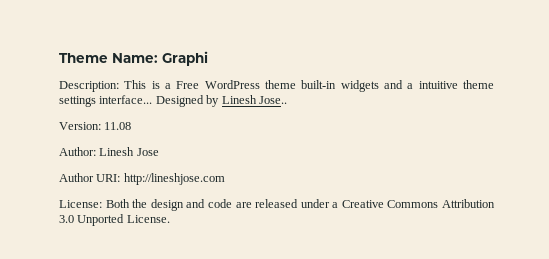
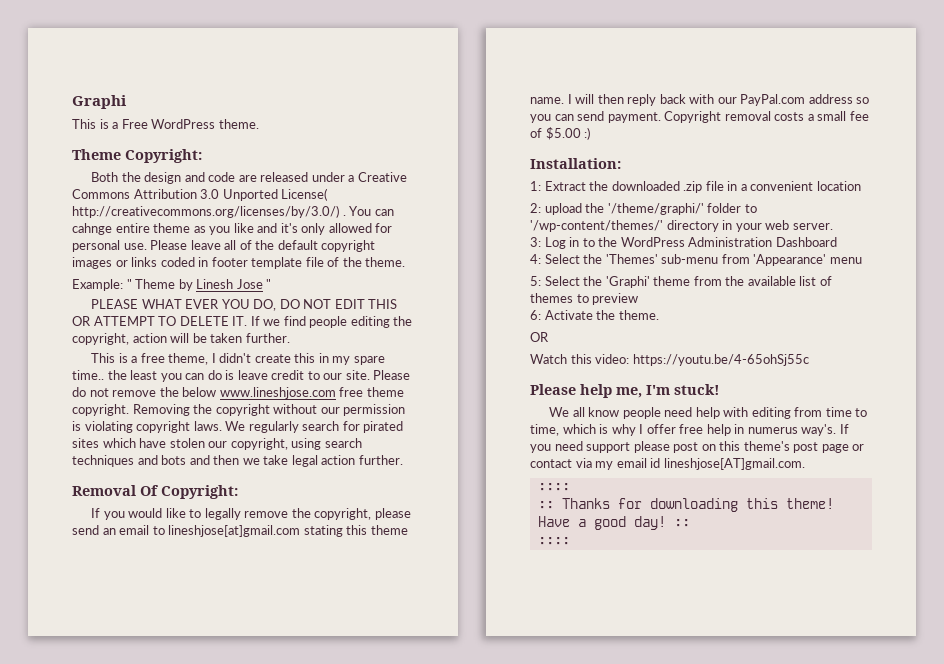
[59,53,158,63] Theme Name: -> (72, 102) none
[59,81,119,92] Description: -> (127, 102) none
[265,80,494,92] [59,95,287,107] [59,122,132,130] [59,147,159,156] [59,173,225,185] [59,200,102,208] theme built-in widgets and a intuitive theme settings interface... Designed by Linesh Jose.. // Version: 11.08 // Author: Linesh Jose // Author URI: http://lineshjose.com // License: -> [218,119,259,129] [72,149,202,163] theme. // Theme Copyright: //
[126,215,170,223] License. -> [281,188,329,201] [72,205,394,218] [72,223,393,235] [72,240,376,252] [72,257,406,269] [72,279,272,291] [91,299,398,311] [72,316,413,328] [72,333,290,345] [91,353,385,365] [72,370,411,382] [72,387,404,399] [72,404,406,416] [72,421,404,433] [72,438,362,450] [72,455,403,467] [72,485,238,499] [91,508,411,520] [72,525,408,537] [530,94,870,106] [530,111,869,123] [530,127,591,140] [530,158,621,169] [530,181,861,193] [530,203,757,215] [530,220,833,232] [530,237,837,249] [530,254,862,266] [530,276,832,288] [530,293,639,305] [530,310,659,320] [530,332,549,342] [530,354,809,366] [530,384,720,398] [549,407,868,419] [530,424,849,436] [530,441,865,453] [530,458,805,470] [537,483,570,491] [537,498,834,512] [537,516,690,530] [537,537,570,545] License( http://creativecommons.org/licenses/by/3.0/) . You can cahnge entire theme as you like and it's only allowed for personal use. Please leave all of the default copyright images or links coded in footer template file of the theme. // Example: " Theme by Linesh Jose " // PLEASE WHAT EVER YOU DO, DO NOT EDIT THIS OR ATTEMPT TO DELETE IT. If we find people editing the copyright, action will be taken further. // This is a free theme, I didn't create this in my spare time.. the least you can do is leave credit to our site. Please do not remove the below www.lineshjose.com free theme copyright. Removing the copyright without our permission is violating copyright laws. We regularly search for pirated sites which have stolen our copyright, using search techniques and bots and then we take legal action further. // Removal Of Copyright: // If you would like to legally remove the copyright, please send an email to lineshjose[at]gmail.com stating this theme name. I will then reply back with our PayPal.com address so you can send payment. Copyright removal costs a small fee of $5.00 :) // Installation: // 1: Extract the downloaded .zip file in a convenient location // 2: upload the '/theme/graphi/' folder to '/wp-content/themes/' directory in your web server. // 3: Log in to the WordPress Administration Dashboard // 4: Select the 'Themes' sub-menu from 'Appearance' menu // 5: Select the 'Graphi' theme from the available list of themes to preview // 6: Activate the theme. // OR // Watch this video: https://youtu.be/4-65ohSj55c // Please help me, I'm stuck! // We all know people need help with editing from time to time, which is why I offer free help in numerus way's. If you need support please post on this theme's post page or contact via my email id lineshjose[AT]gmail.com. // :::: // :: Thanks for downloading this theme! Have a good day! :: // ::::

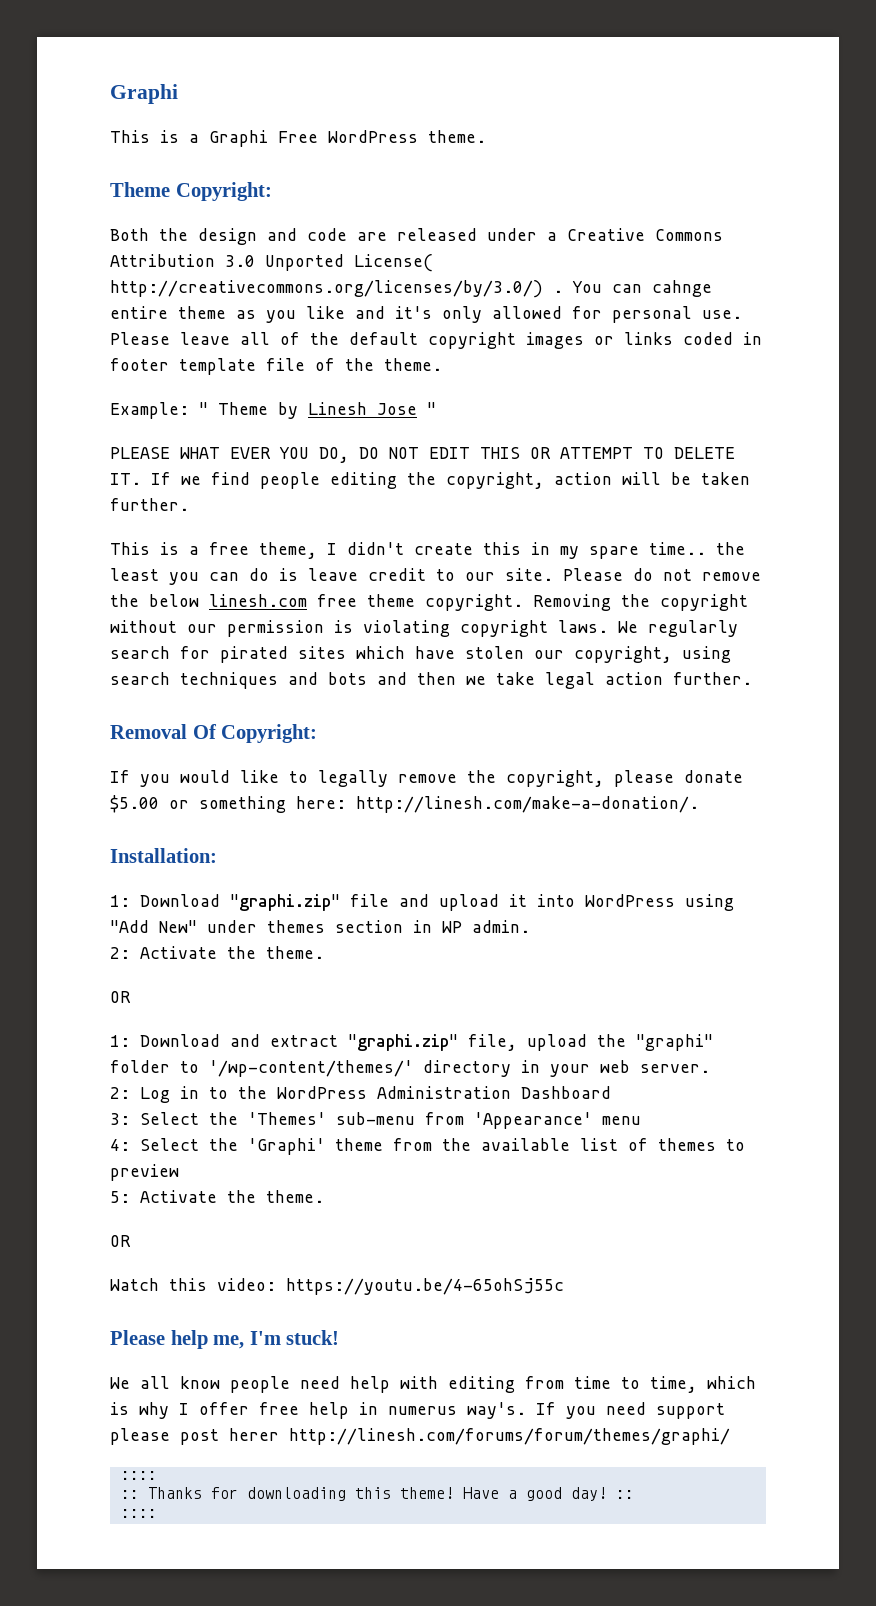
(119, 125) none -> [209,130,268,147] Graphi
[219,387,336,399] www.lineshjose.com -> [209,594,307,607] linesh.com
[72,525,408,537] [530,94,870,106] [530,111,869,123] [530,127,591,140] [530,158,621,169] [530,181,861,193] [530,203,541,213] send an email to lineshjose[at]gmail.com stating this theme name. I will then reply back with our PayPal.com address so you can send payment. Copyright removal costs a small fee of $5.00 :) // Installation: // 1: Extract the downloaded .zip file in a convenient location // 2: -> [684,770,743,783] [110,795,699,813] [110,848,217,863] [110,894,734,911] [110,920,530,933] [110,946,324,959] [110,991,131,1003] [110,1034,517,1051] donate $5.00 or something here: http://linesh.com/make-a-donation/. // Installation: // 1: Download "graphi.zip" file and upload it into WordPress using "Add New" under themes section in WP admin. // 2: Activate the theme. // OR // 1: Download and extract "graphi.zip" file,
[607,203,704,215] '/theme/graphi/' -> [636,1034,713,1051] "graphi"
[530,237,541,247] 3: -> [110,1087,130,1099] 2:
[530,254,541,264] 4: -> [110,1113,130,1125] 3:
[530,276,541,286] 5: -> [110,1139,130,1151] 4:
[530,310,541,320] 6: -> [110,1191,130,1203] 5:
[701,441,865,453] [530,458,805,470] on this theme's post page or contact via my email id lineshjose[AT]gmail.com. -> [229,1428,730,1445] herer http://linesh.com/forums/forum/themes/graphi/

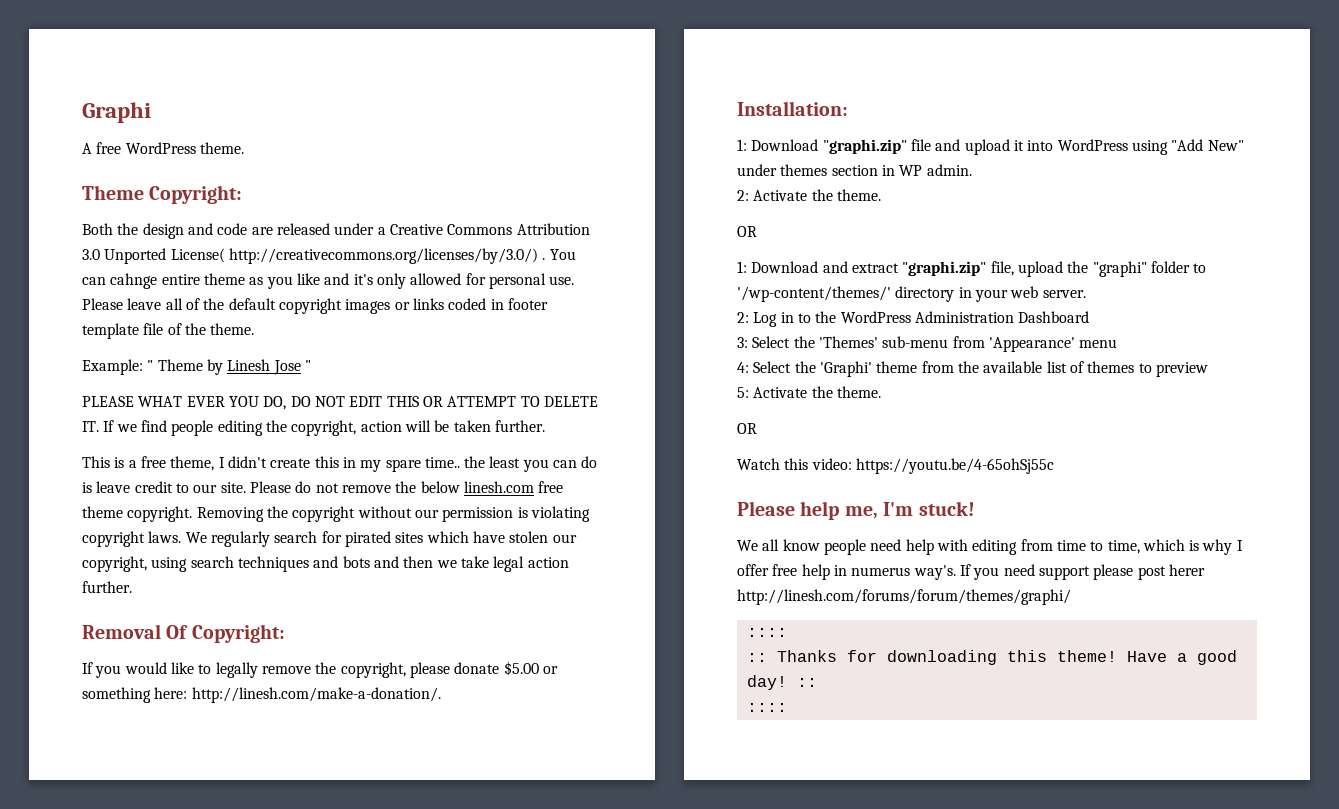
[110,130,318,147] This is a Graphi Free -> [82,142,122,154] A free

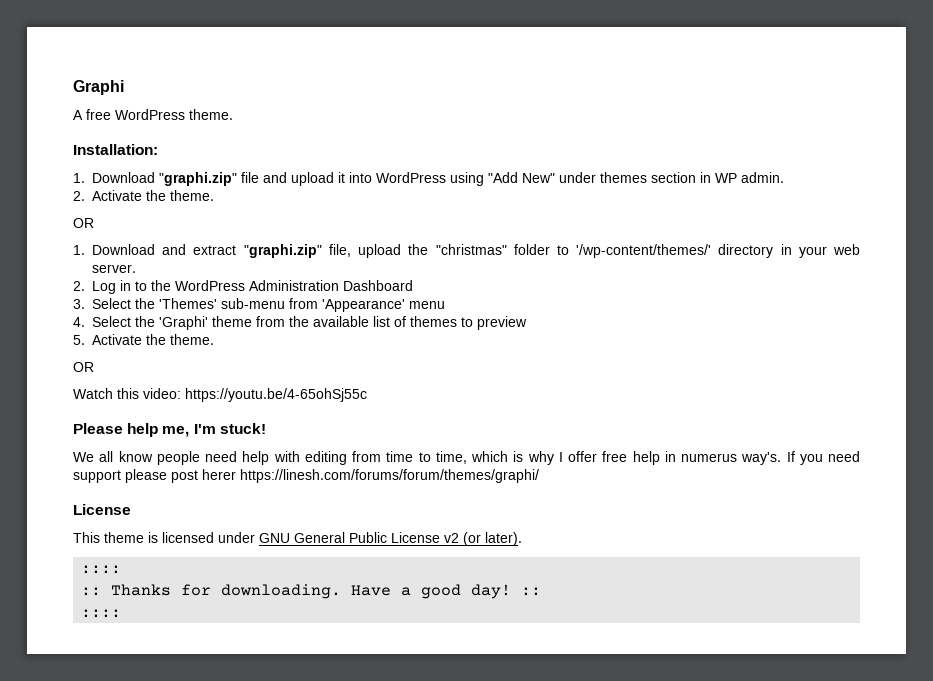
[82,185,243,204] [82,223,590,239] [82,248,576,264] [82,273,575,289] [82,298,548,314] [82,323,255,339] [82,359,311,375] [82,396,598,410] [82,420,545,436] [82,456,598,472] [82,481,564,493] [82,506,590,522] [82,531,577,547] [82,556,569,572] [82,581,132,593] [82,624,285,643] [82,661,558,678] [82,687,441,703] // Theme Copyright: // Both the design and code are released under a Creative Commons Attribution 3.0 Unported License( http://creativecommons.org/licenses/by/3.0/) . You can cahnge entire theme as you like and it's only allowed for personal use. Please leave all of the default copyright images or links coded in footer template file of the theme. // Example: " Theme by Linesh Jose " // PLEASE WHAT EVER YOU DO, DO NOT EDIT THIS OR ATTEMPT TO DELETE IT. If we find people editing the copyright, action will be taken further. // This is a free theme, I didn't create this in my spare time.. the least you can do is leave credit to our site. Please do not remove the below linesh.com free theme copyright. Removing the copyright without our permission is violating copyright laws. We regularly search for pirated sites which have stolen our copyright, using search techniques and bots and then we take legal action further. // Removal Of Copyright: // If you would like to legally remove the copyright, please donate $5.00 or something here: http://linesh.com/make-a-donation/. -> (233, 114) none
[737,139,747,151] 1: -> [73,173,85,183] 1.
[737,189,881,201] [737,226,757,237] [737,261,747,273] 2: Activate the theme. // OR // 1: -> [73,190,214,201] [73,218,94,228] [73,245,85,255] 2. Activate the theme. // OR // 1.
[1092,261,1147,277] "graphi" -> [435,244,507,255] "christmas"
[737,312,749,323] 2: -> [73,281,85,291] 2.
[737,337,748,348] 3: -> [73,299,85,309] 3.
[737,362,749,373] 4: -> [73,317,85,327] 4.
[737,387,749,398] 5: -> [73,335,85,345] 5.
[737,589,1071,605] http://linesh.com/forums/forum/themes/graphi/ -> [240,469,539,483] [73,504,131,515] [73,532,522,546] https://linesh.com/forums/forum/themes/graphi/ // License // This theme is licensed under GNU General Public License v2 (or later).
[886,650,1117,665] downloading this theme! -> [221,584,342,599] downloading.

